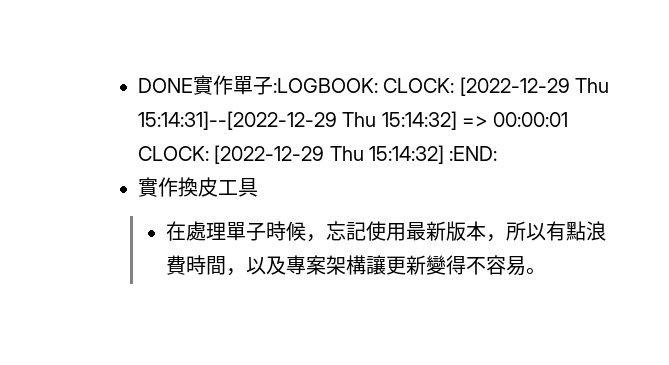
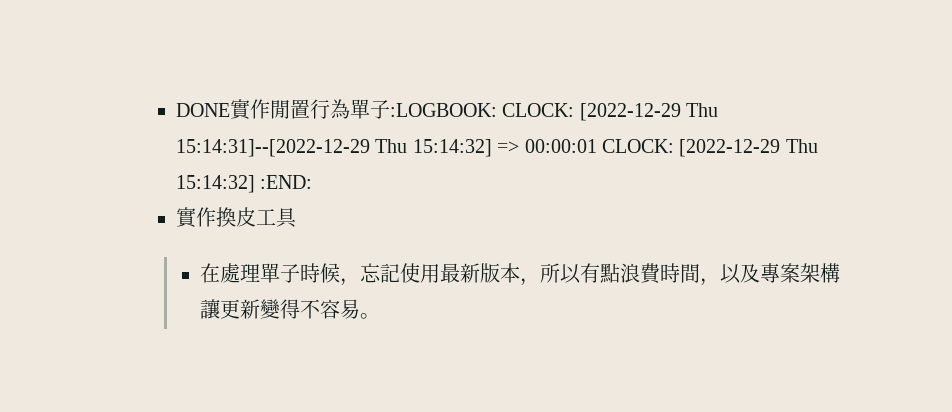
(233, 85) none -> [269,99,350,119] 閒置行為

